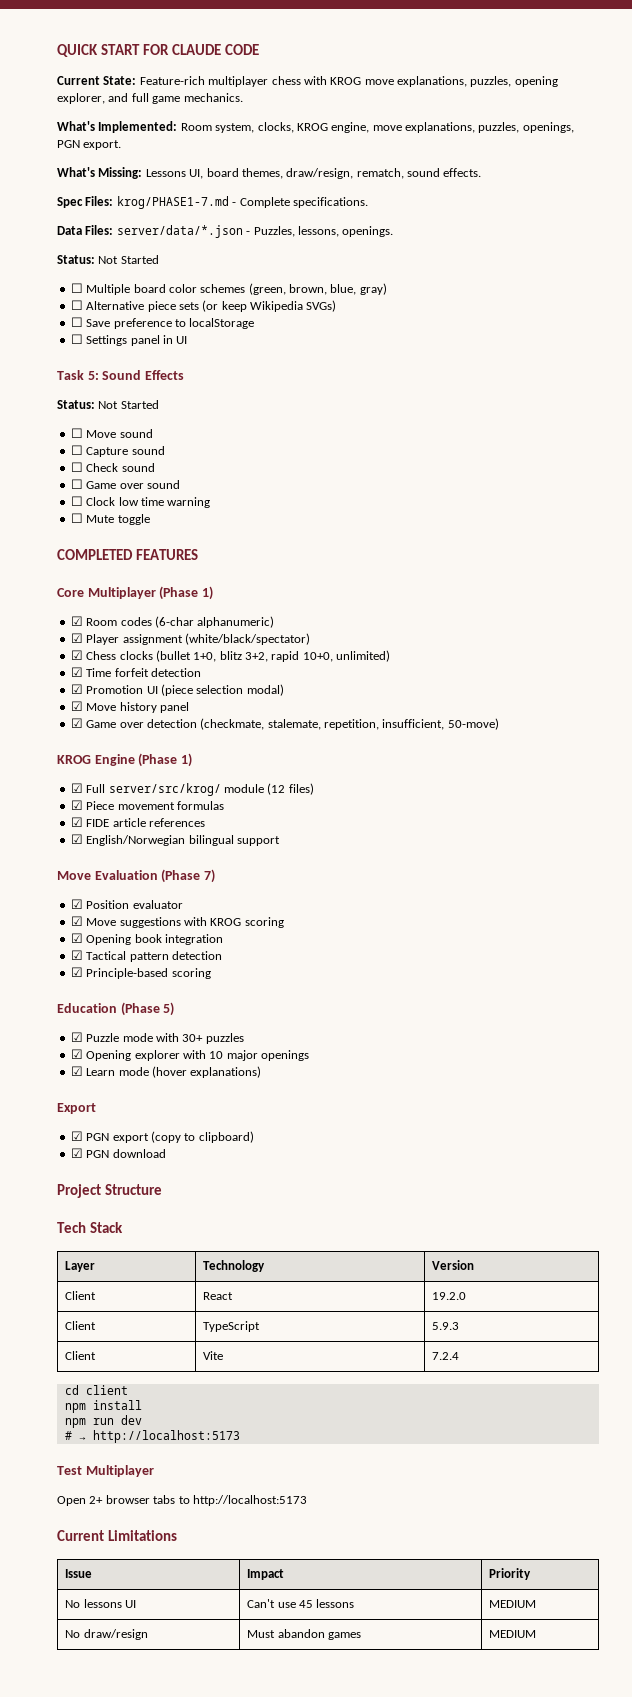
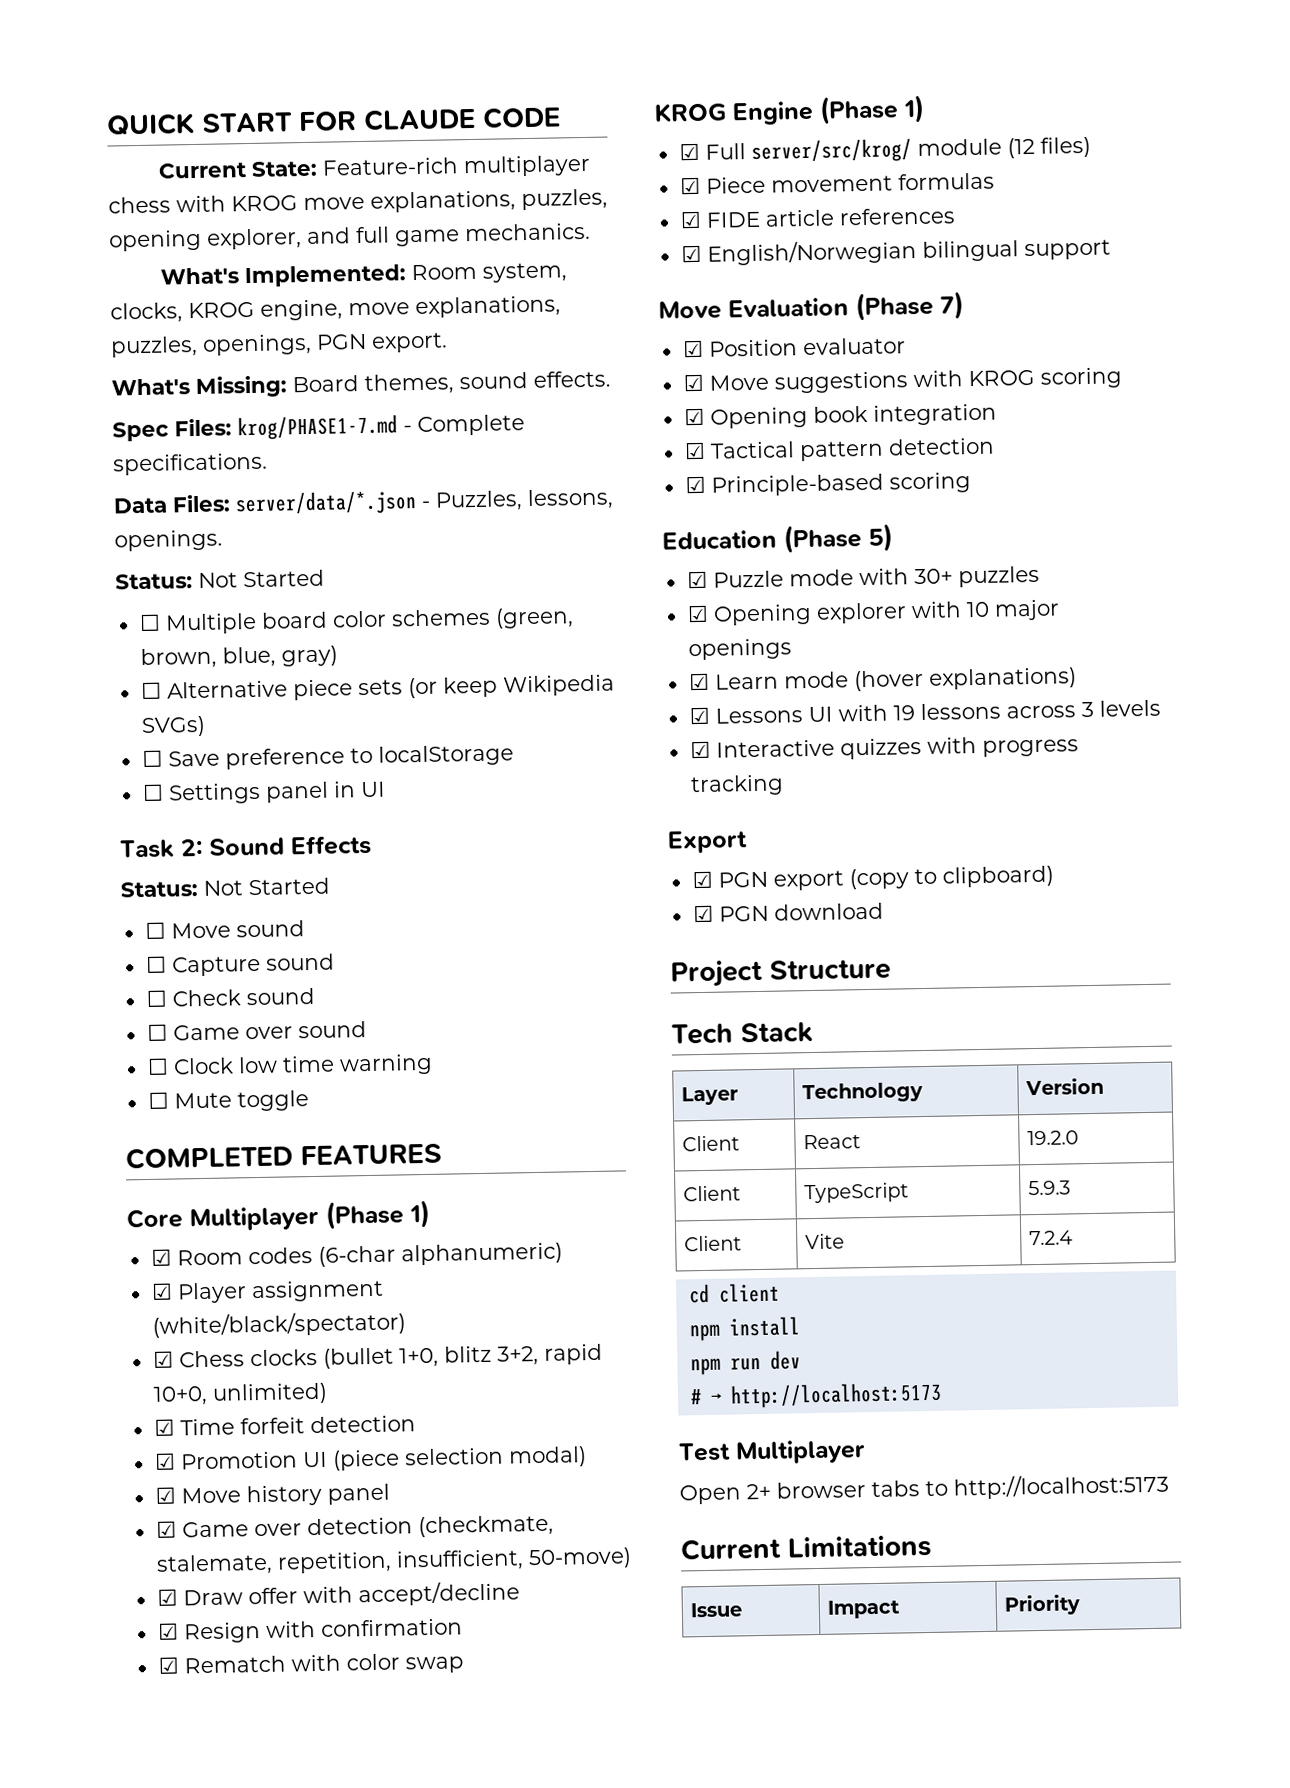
[145,168,404,179] Lessons UI, board themes, draw/resign, rematch, -> [292,373,454,395] Board themes,
[87,371,99,380] 5: -> [180,838,203,857] 2:
(499, 724) none -> [156,1580,520,1607] [157,1618,463,1644] [157,1653,464,1674] // ☑ Draw offer with accept/decline // ☑ Resign with confirmation // ☑ Rematch with color swap
(262, 1072) none -> [688,699,1161,725] [689,737,1079,760] [689,774,784,797] // ☑ Lessons UI with 19 lessons across 3 levels // ☑ Interactive quizzes with progress tracking
[65,1599,136,1608] [247,1599,355,1608] [489,1600,537,1608] [65,1629,148,1640] [247,1629,361,1640] [489,1630,537,1638] // No lessons UI | Can't use 45 lessons | MEDIUM // No draw/resign | Must abandon games | MEDIUM -> (1081, 1605) none

